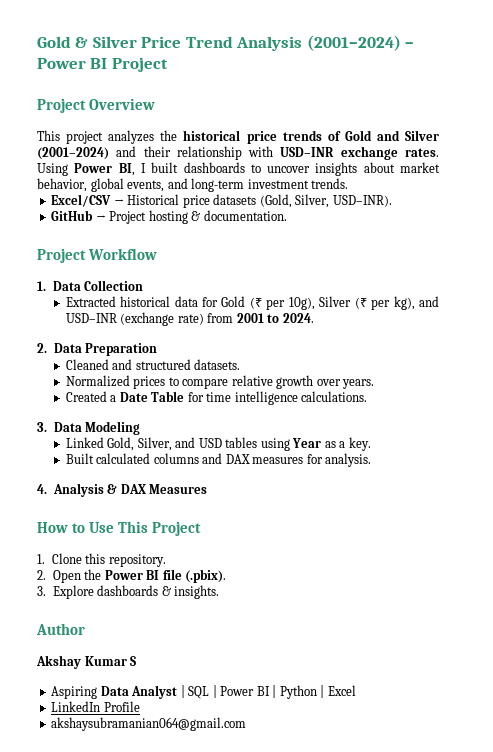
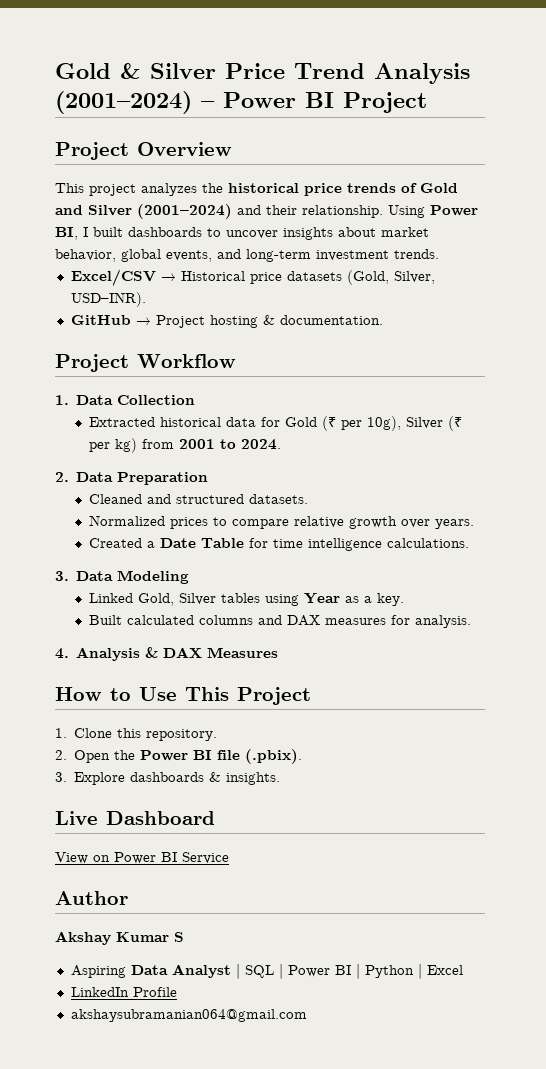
[176,146,439,160] relationship with USD–INR exchange rates. -> [302,205,383,218] relationship.
[393,296,439,310] [65,312,204,326] kg), and USD–INR (exchange rate) -> [115,438,138,453] kg)
[137,437,222,451] Silver, and USD -> [179,593,217,605] Silver
(220, 592) none -> [55,811,215,825] [55,852,229,864] // Live Dashboard // View on Power BI Service

